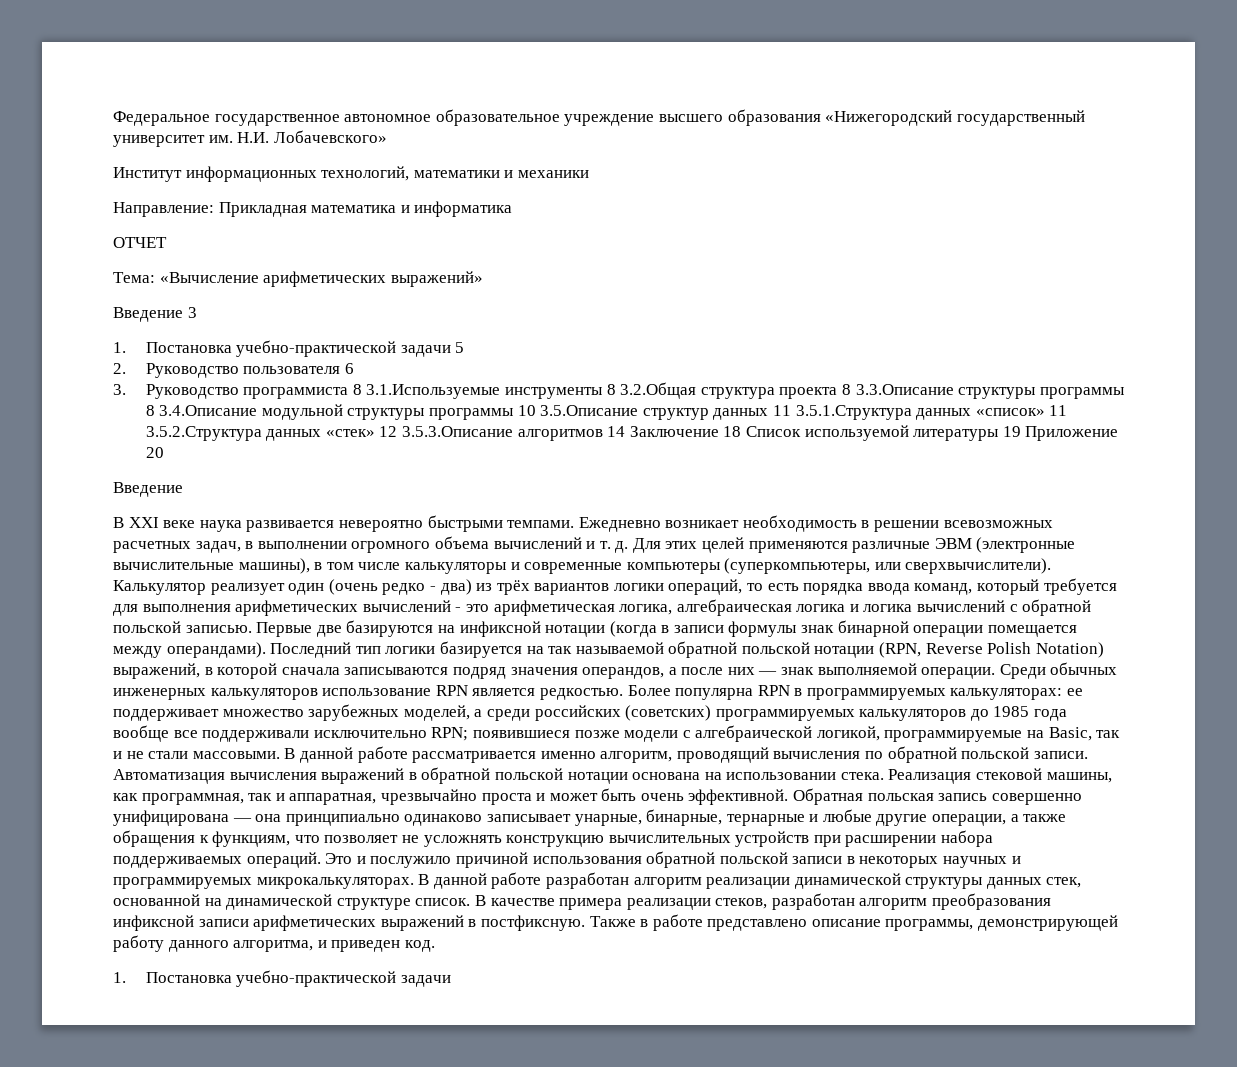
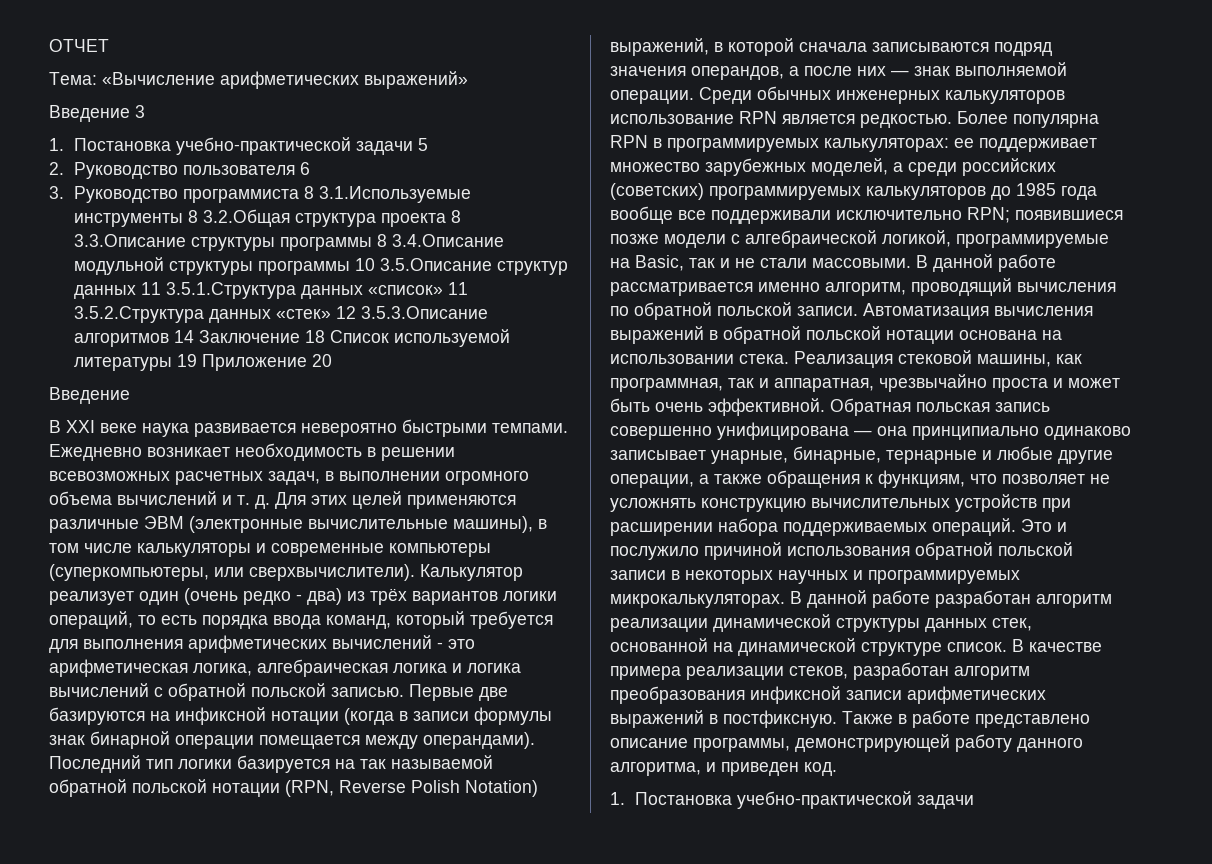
[113,109,1085,126] [113,130,387,147] [113,166,589,182] [113,201,513,217] Федеральное государственное автономное образовательное учреждение высшего образования «Нижегородский государственный университет им. Н.И. Лобачевского» // Институт информационных технологий, математики и механики // Направление: Прикладная математика и информатика // -> (49, 45) none

